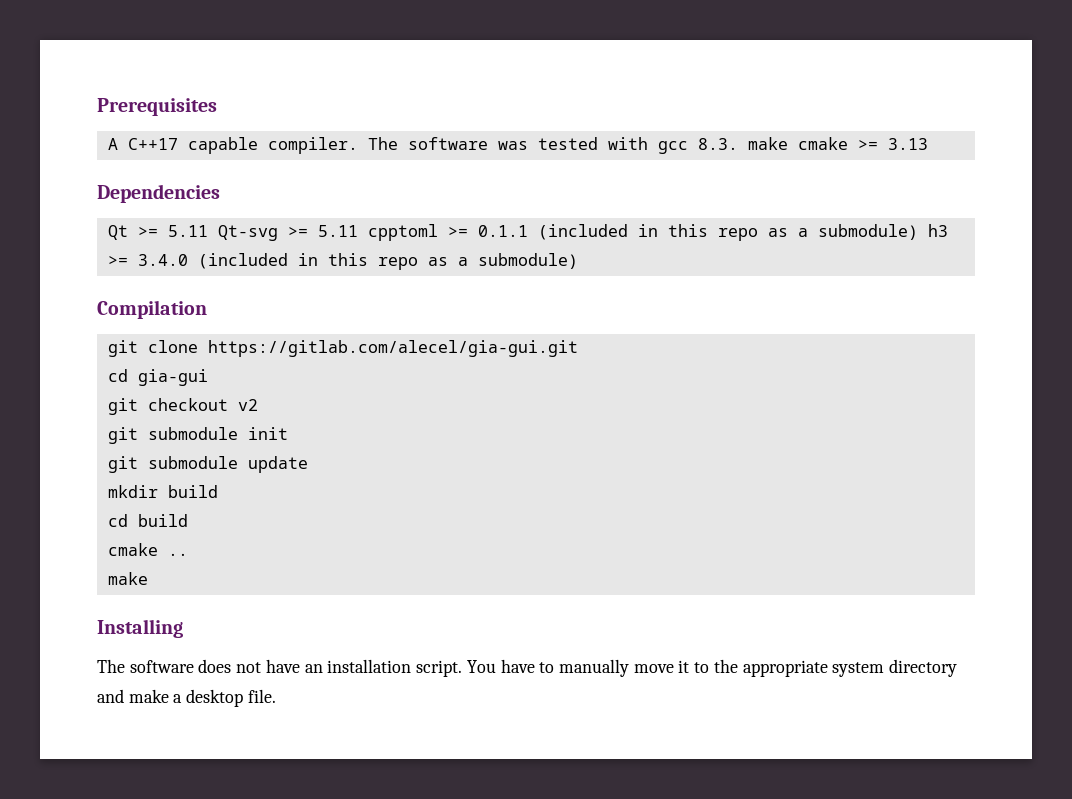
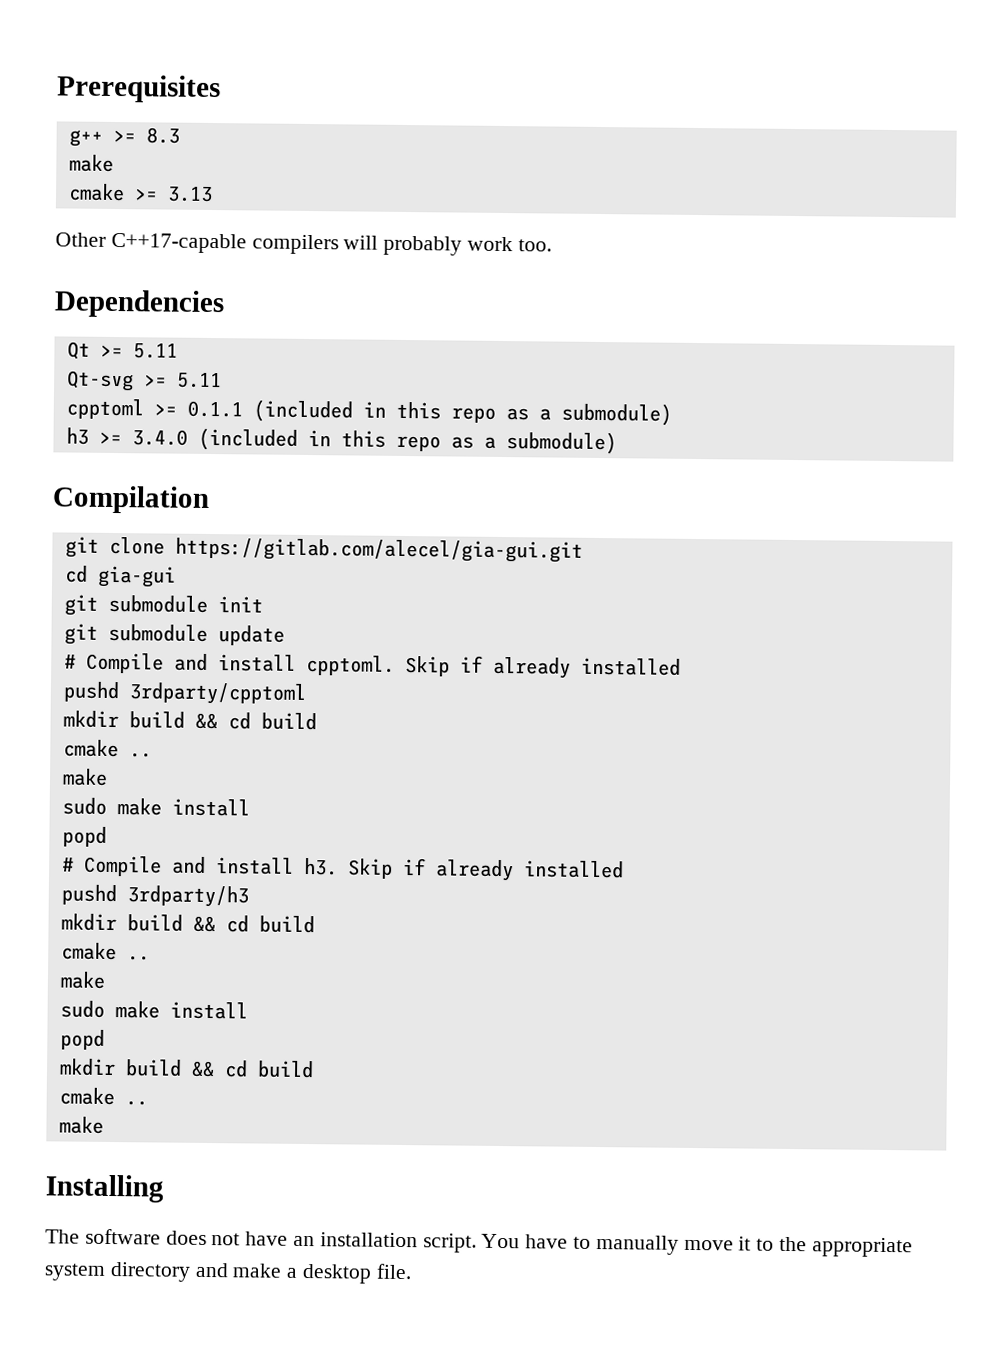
[107,137,788,154] A C++17 capable compiler. The software was tested with gcc 8.3. make -> [68,127,180,147] [68,154,114,172] g++ >= 8.3 // make //
(928, 144) none -> [55,232,552,256] // Other C++17-capable compilers will probably work too.
(208, 231) none -> (178, 351) //
(358, 231) none -> (222, 380) //
(918, 232) none -> (672, 414) //
[107,398,258,415] // git checkout v2 -> (176, 576) none
[107,485,218,498] mkdir build // -> [63,652,681,679] [62,681,307,705] [62,710,317,731] [62,739,152,758] [61,768,108,786] [61,797,250,817] [61,826,107,847] [61,855,624,882] [60,884,249,908] [60,913,315,934] [60,942,150,961] [59,971,106,989] [59,1000,248,1020] [59,1029,105,1050] [58,1058,215,1078] # Compile and install cpptoml. Skip if already installed // pushd 3rdparty/cpptoml // mkdir build && cd build // cmake .. // make // sudo make install // popd // # Compile and install h3. Skip if already installed // pushd 3rdparty/h3 // mkdir build && cd build // cmake .. // make // sudo make install // popd // mkdir build &&

